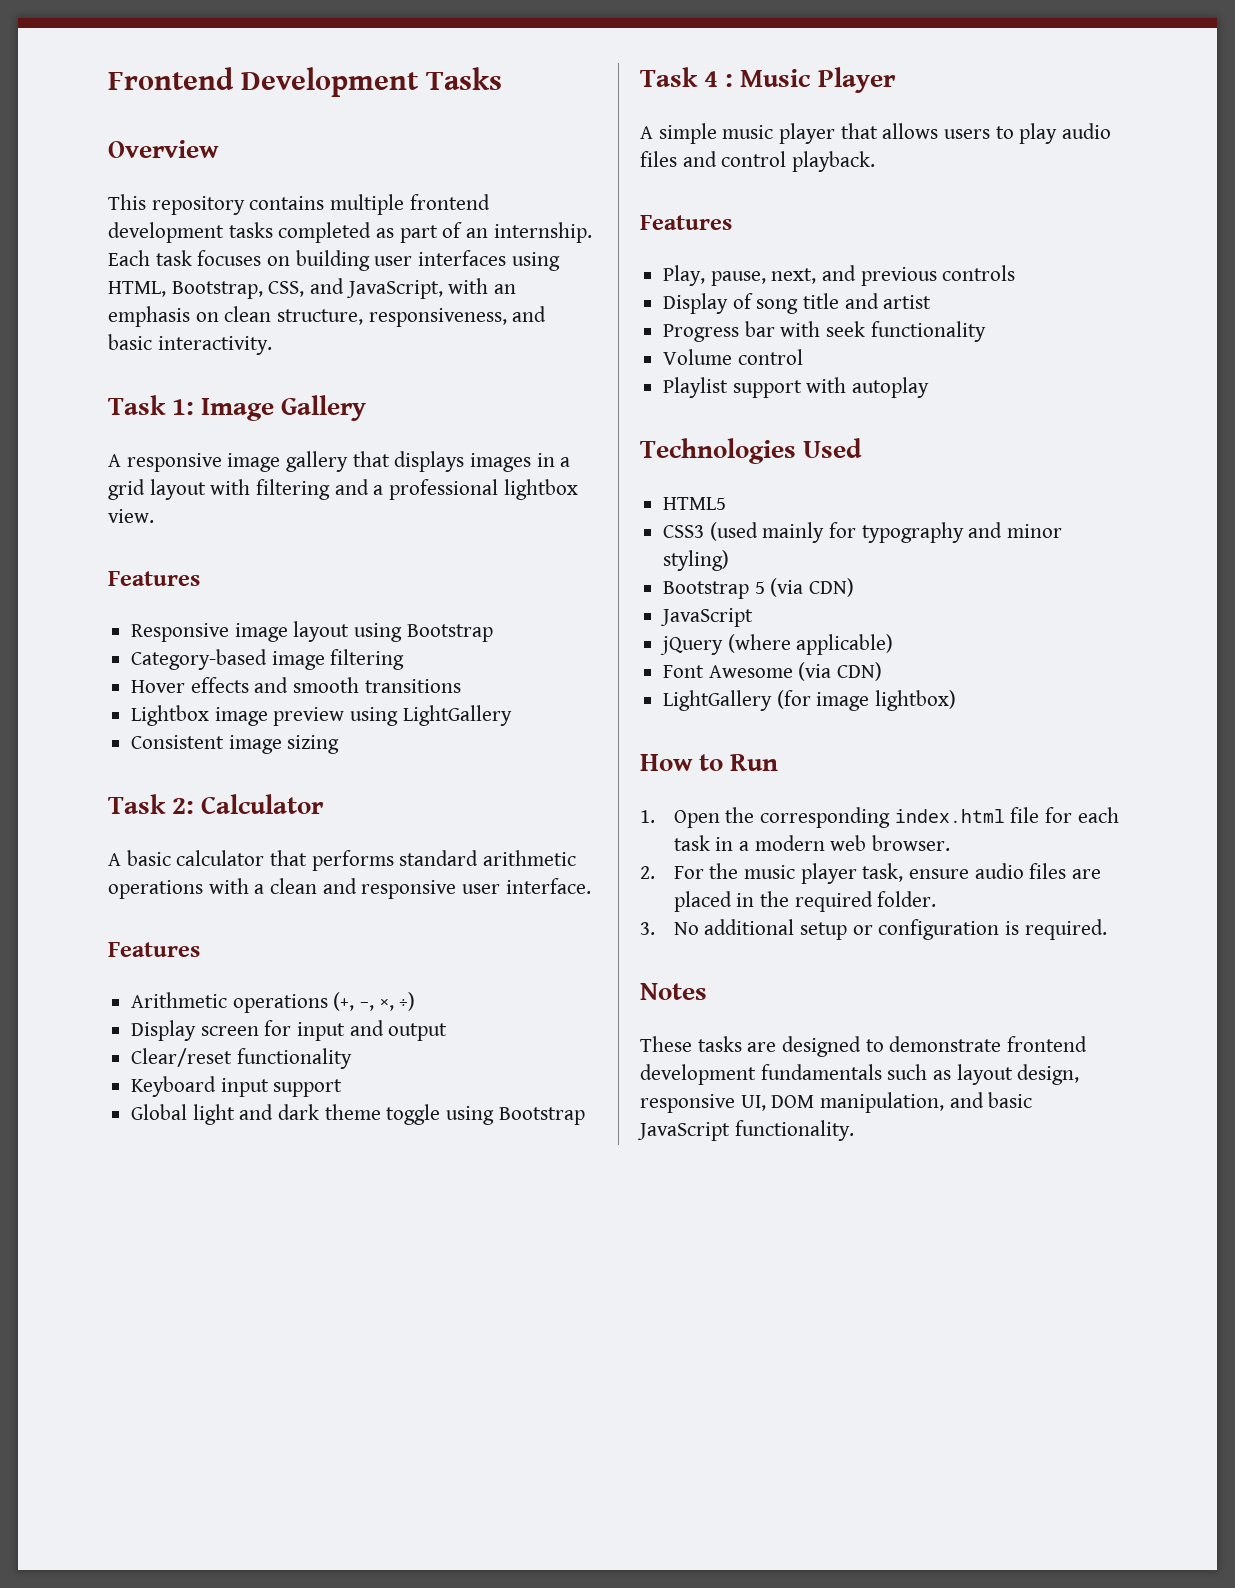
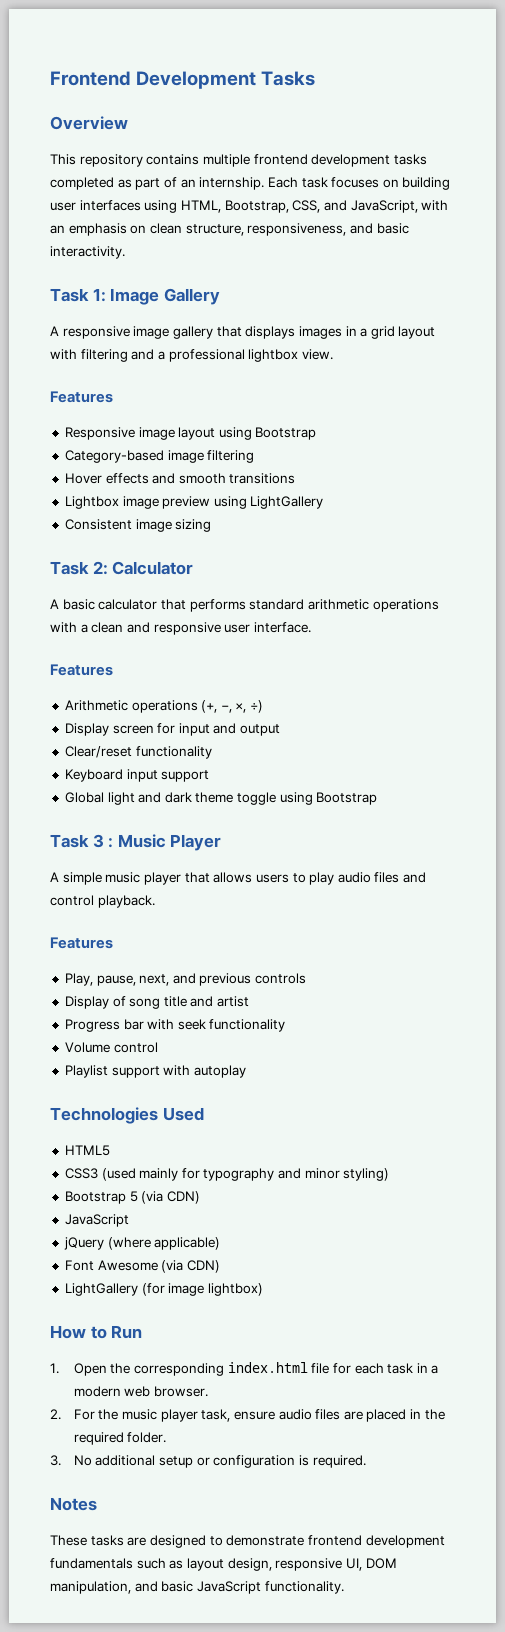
[704,71,719,87] 4 -> [92,834,104,848] 3

